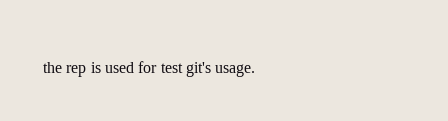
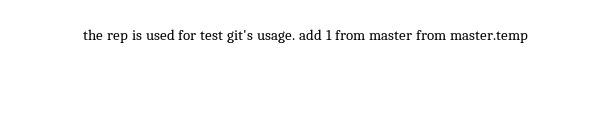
(256, 70) none -> [299,29,528,43] add 1 from master from master.temp

